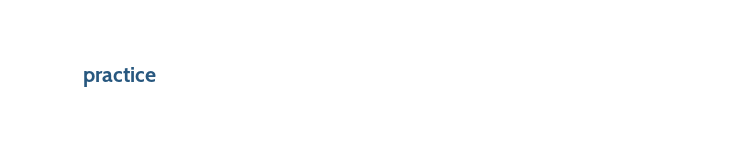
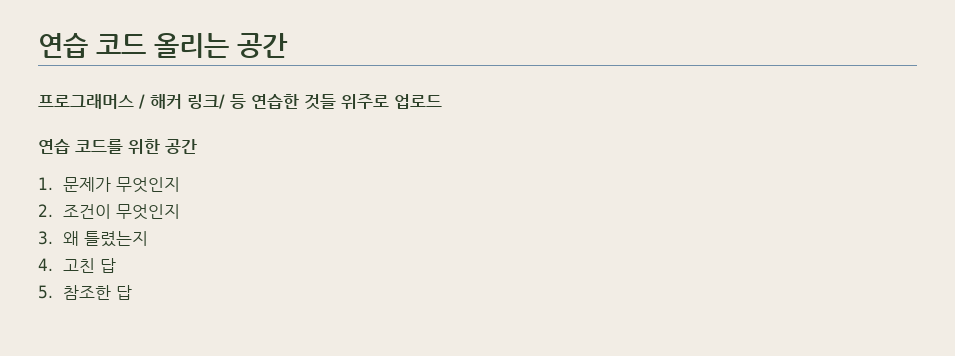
[83,67,156,87] practice -> [38,33,288,58] [38,94,442,110] [38,139,197,154] [38,177,180,193] [38,204,180,220] [38,231,148,247] [38,258,116,273] [38,285,132,300] 연습 코드 올리는 공간 // 프로그래머스 / 해커 링크/ 등 연습한 것들 위주로 업로드 // 연습 코드를 위한 공간 // 1. 문제가 무엇인지 // 2. 조건이 무엇인지 // 3. 왜 틀렸는지 // 4. 고친 답 // 5. 참조한 답

